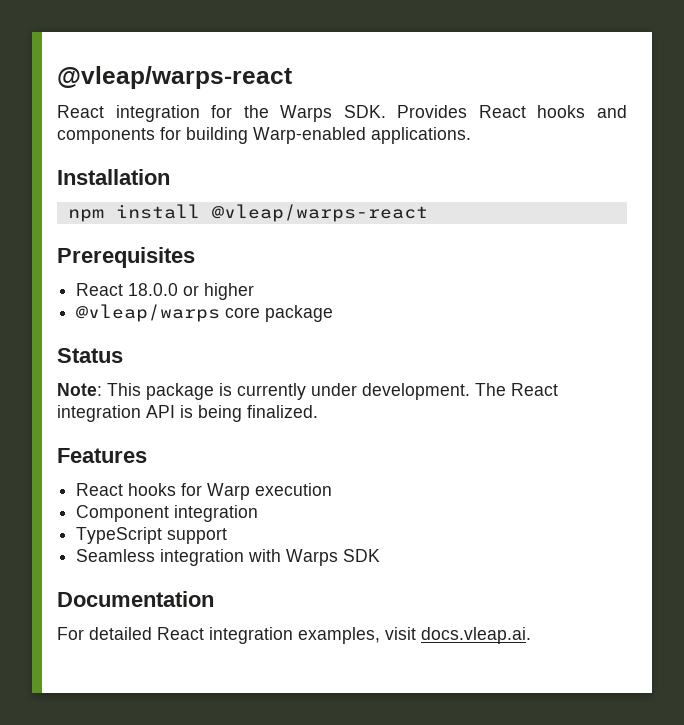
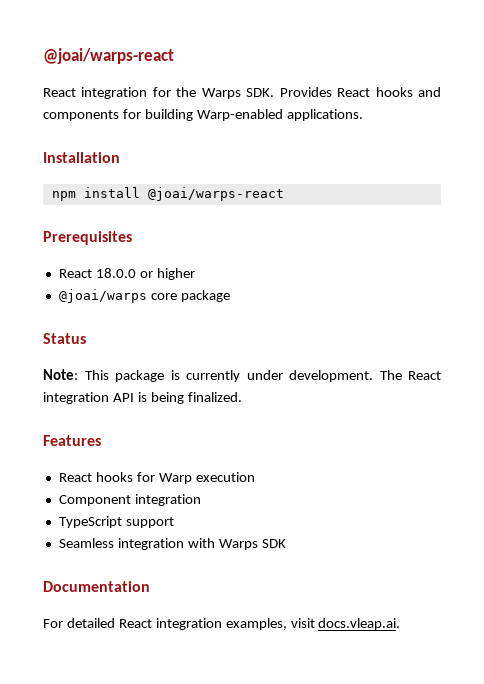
[57,66,292,89] @vleap/warps-react -> [43,48,174,64] @joai/warps-react
[211,204,428,222] @vleap/warps-react -> [147,187,284,201] @joai/warps-react
[76,304,221,322] @vleap/warps -> [58,289,147,303] @joai/warps

